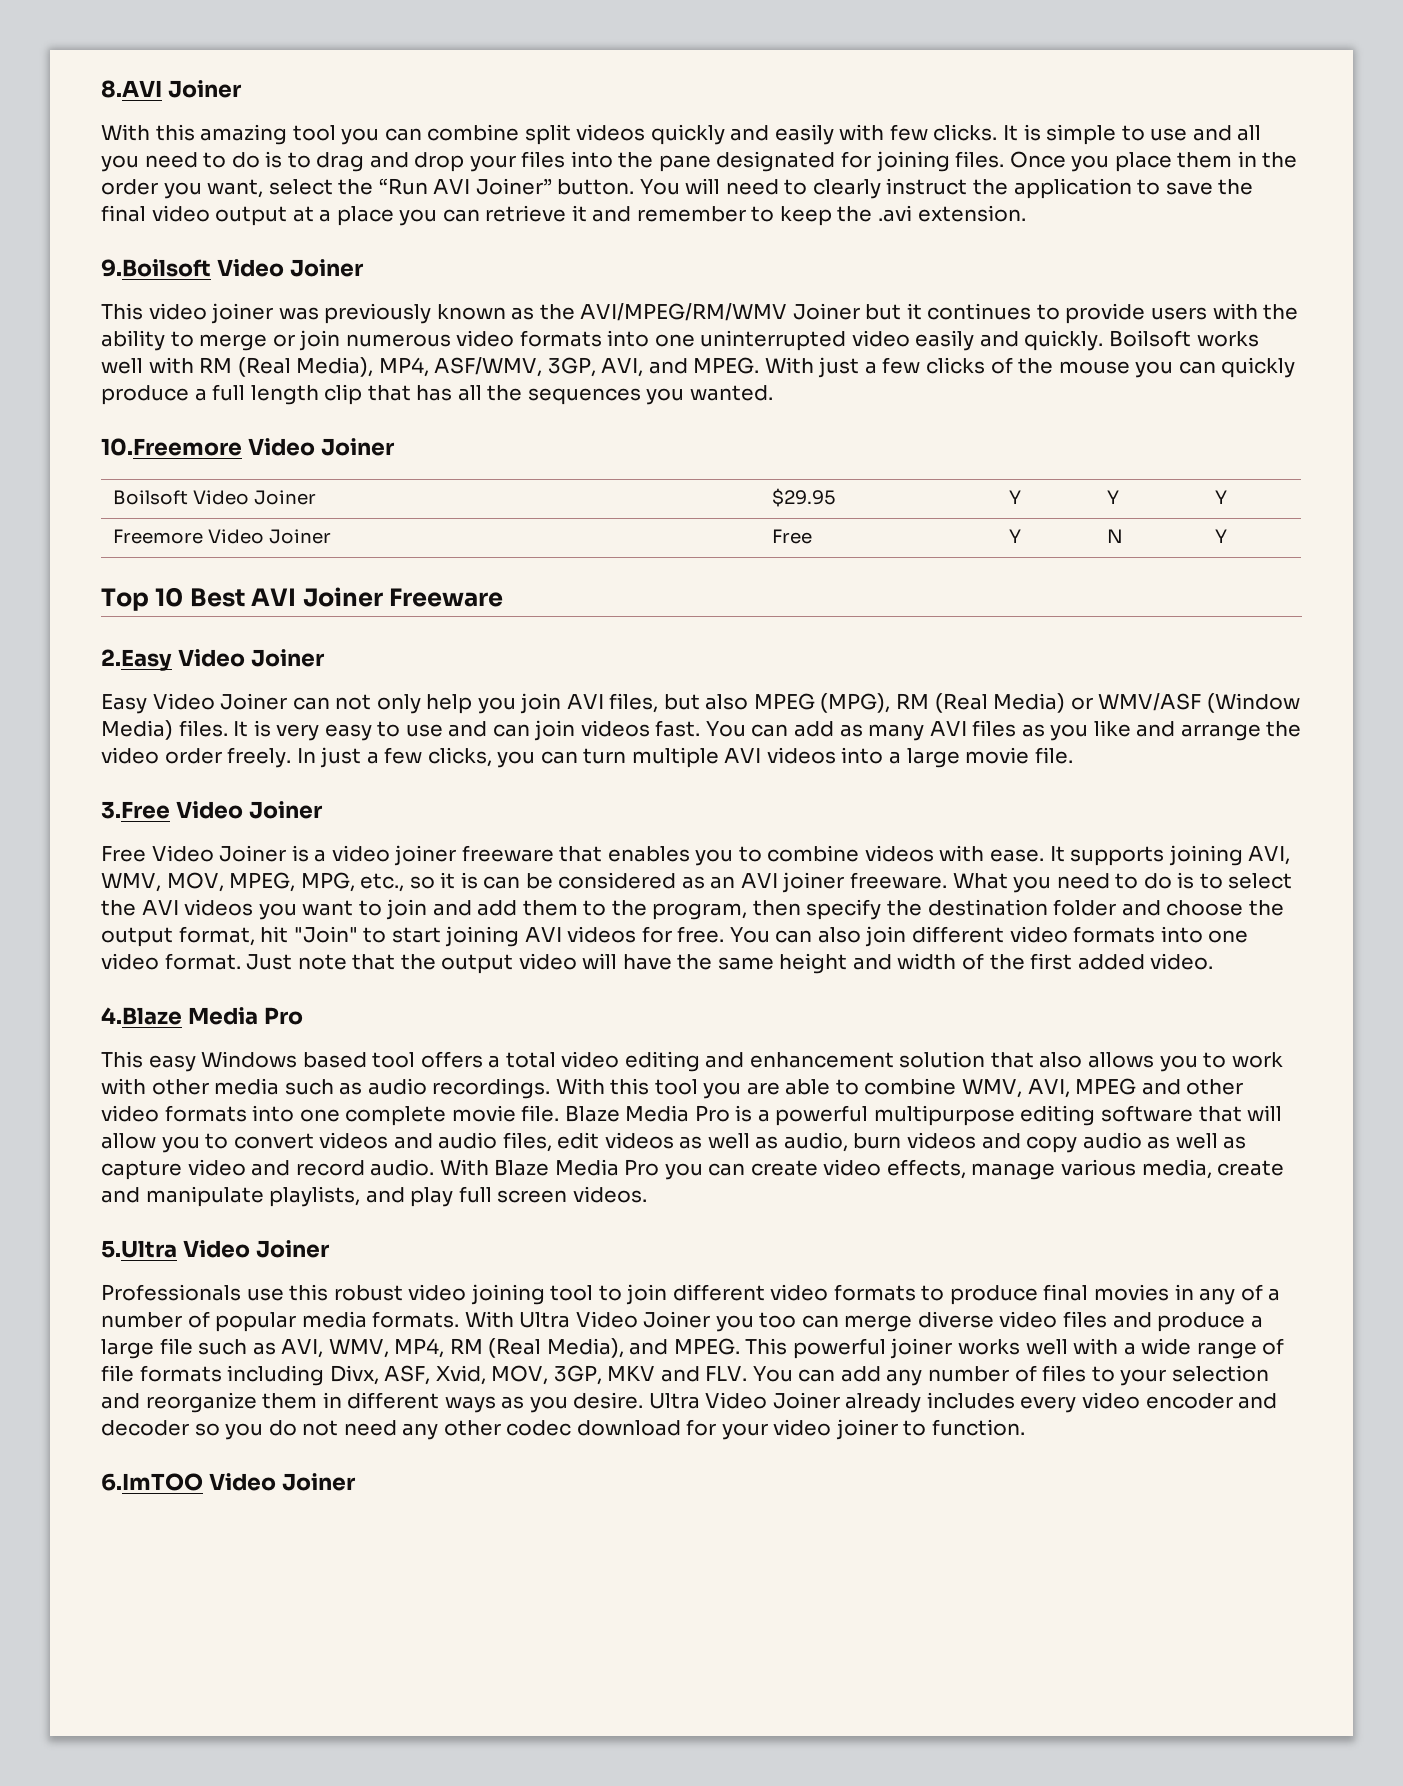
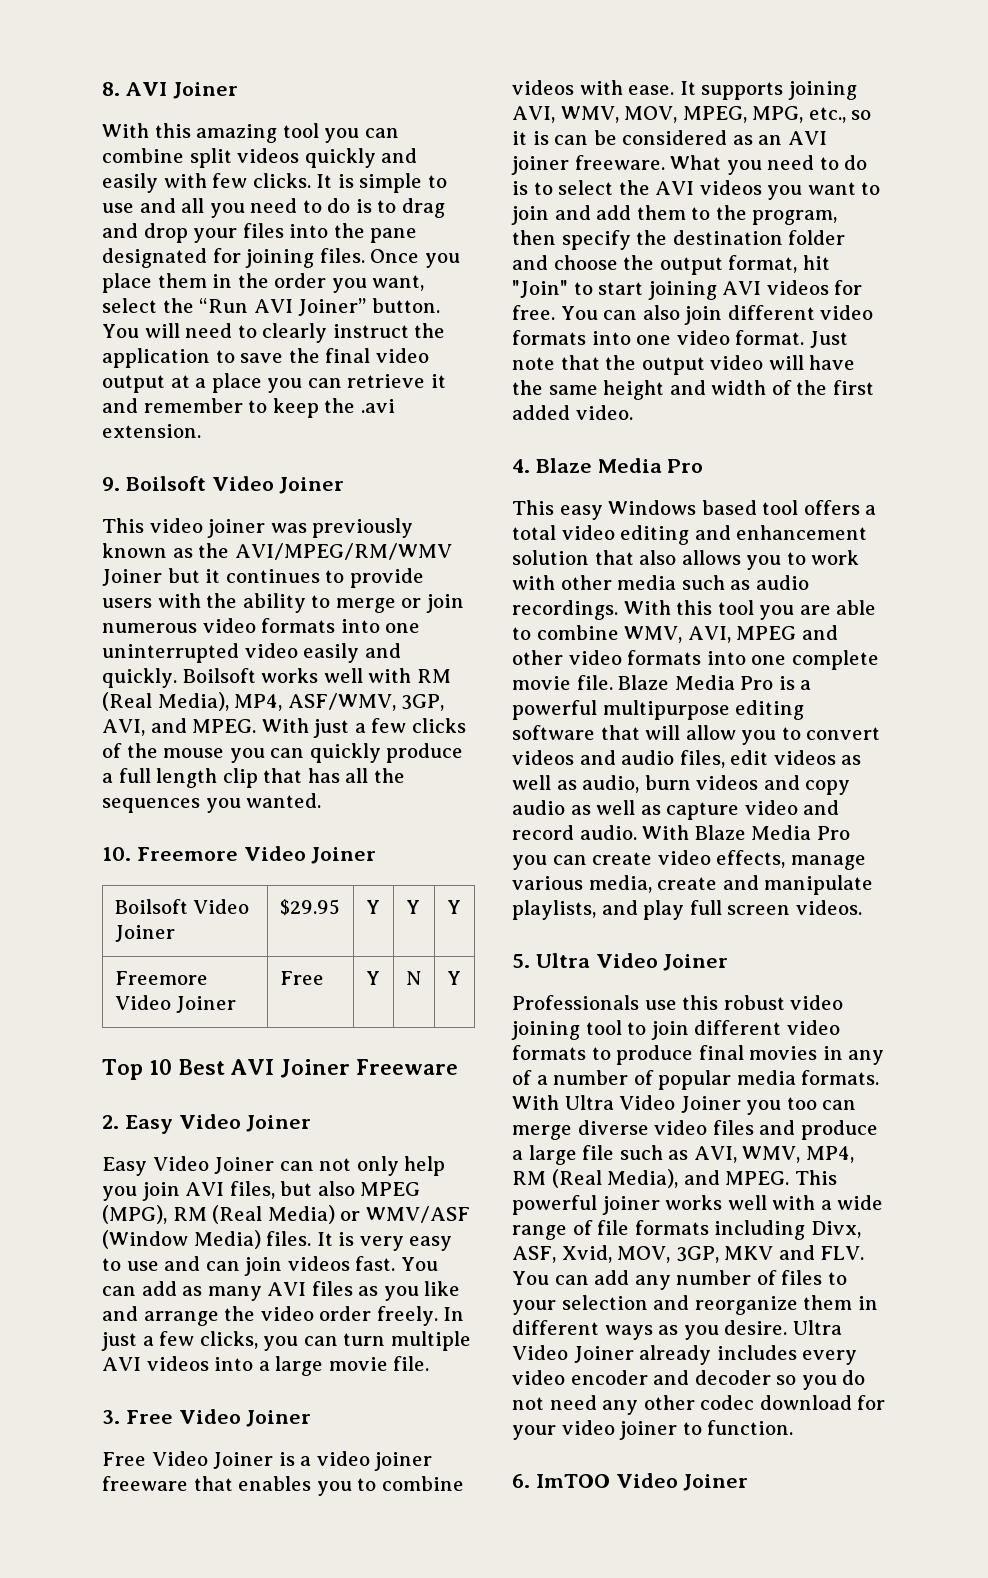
[101,80,162,98] 8.AVI -> [102,82,167,96] 8. AVI
[101,259,211,277] 9.Boilsoft -> [102,476,206,491] 9. Boilsoft
[101,438,242,456] 10.Freemore -> [102,847,238,861] 10. Freemore
[101,649,172,671] 2.Easy -> [102,1115,173,1134] 2. Easy
[101,801,170,819] 3.Free -> [102,1410,173,1424] 3. Free
[101,1007,182,1025] 4.Blaze -> [512,458,592,473] 4. Blaze
[101,1240,177,1258] 5.Ultra -> [512,953,590,968] 5. Ultra
[101,1473,203,1491] 6.ImTOO -> [512,1474,610,1488] 6. ImTOO

